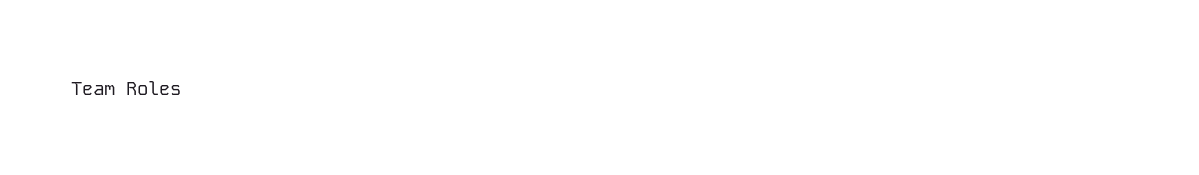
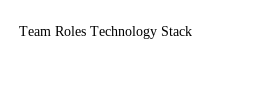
(181, 88) none -> [90,26,192,39] Technology Stack

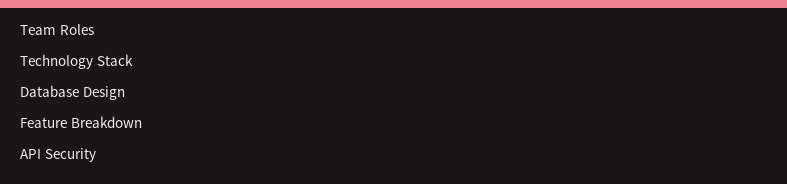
(86, 31) none -> (94, 29) //
(192, 31) none -> [20,85,125,100] [20,116,142,128] [20,148,96,162] // Database Design // Feature Breakdown // API Security

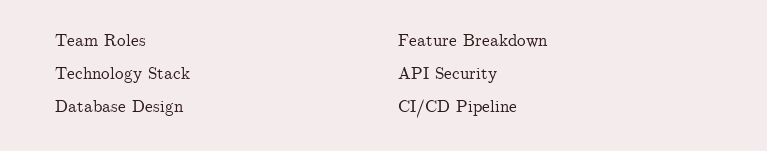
(96, 155) none -> [398,99,517,118] // CI/CD Pipeline

